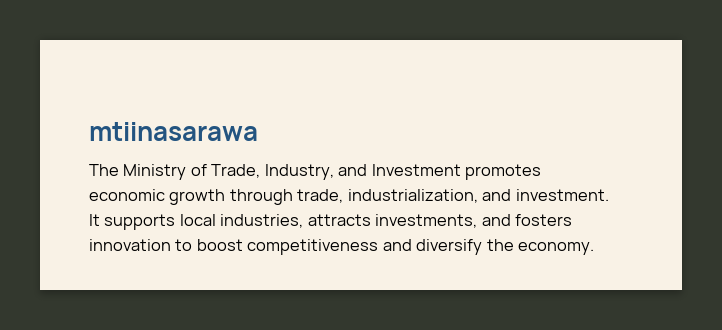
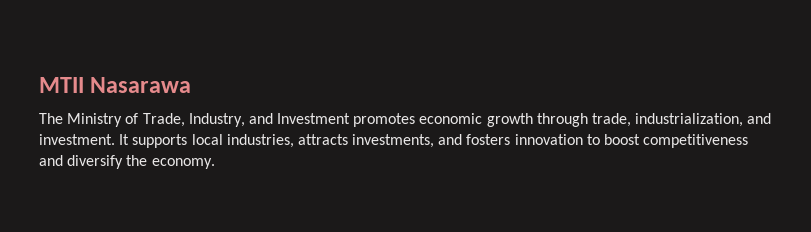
[89,122,258,141] mtiinasarawa -> [39,77,192,93] MTII Nasarawa

